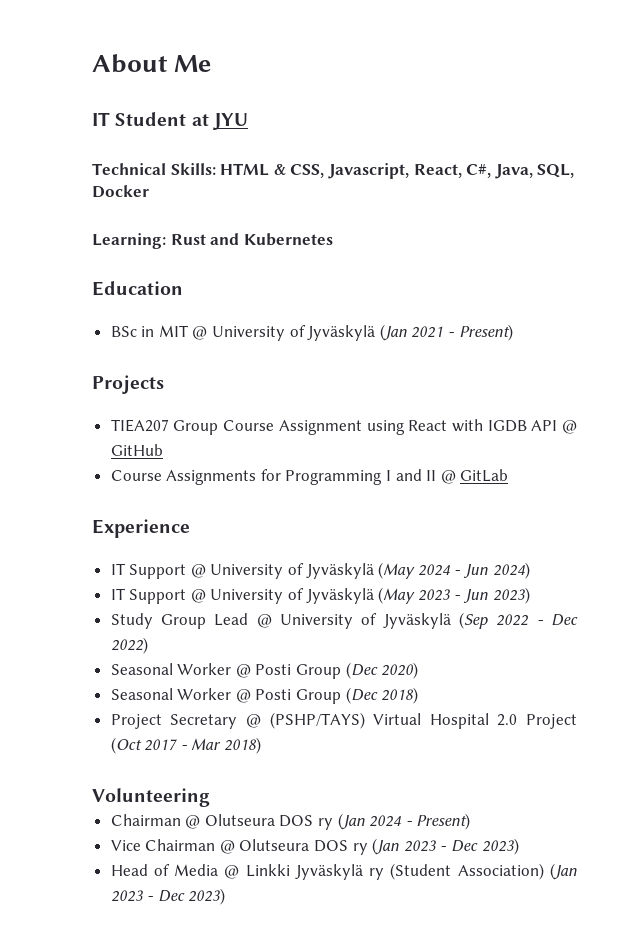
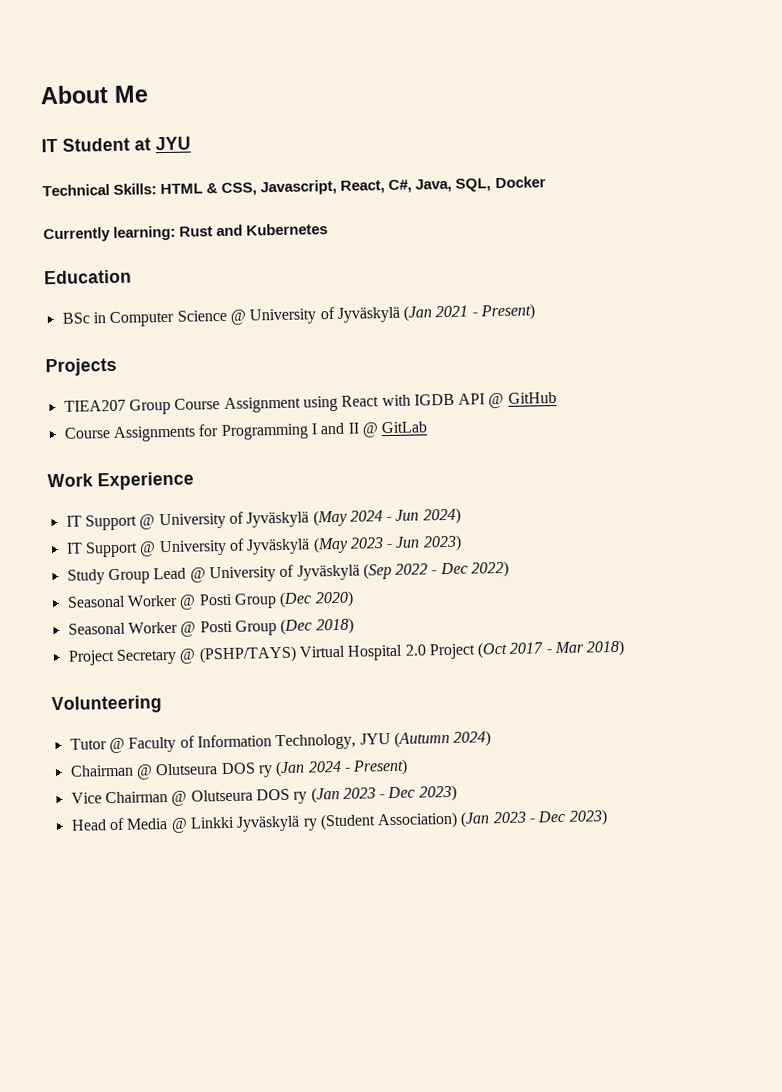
[92,233,166,249] Learning: -> [43,225,177,243] Currently learning:
[158,325,188,337] MIT -> [109,309,227,328] Computer Science
(509, 475) none -> [47,473,93,488] Work
(210, 797) none -> [69,730,492,754] // Tutor @ Faculty of Information Technology, JYU (Autumn 2024)

